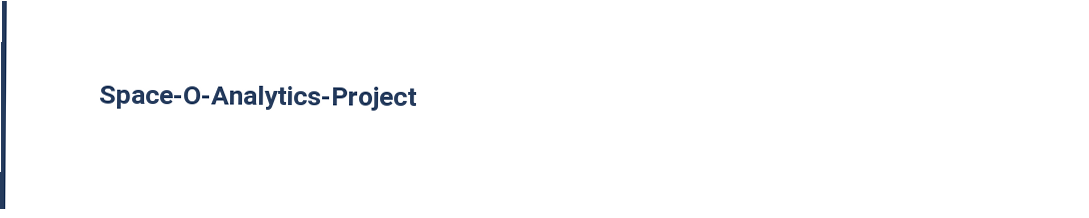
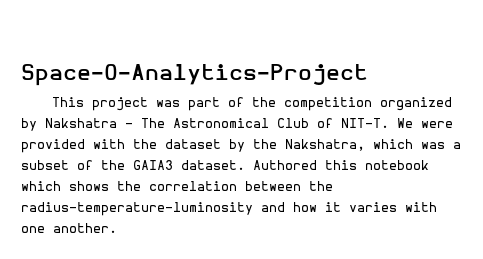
(418, 98) none -> [51,97,452,111] [21,118,453,131] [21,139,461,153] [21,160,429,170] [21,181,333,191] [21,202,437,216] [21,223,117,233] // This project was part of the competition organized by Nakshatra - The Astronomical Club of NIT-T. We were provided with the dataset by the Nakshatra, which was a subset of the GAIA3 dataset. Authored this notebook which shows the correlation between the radius-temperature-luminosity and how it varies with one another.

